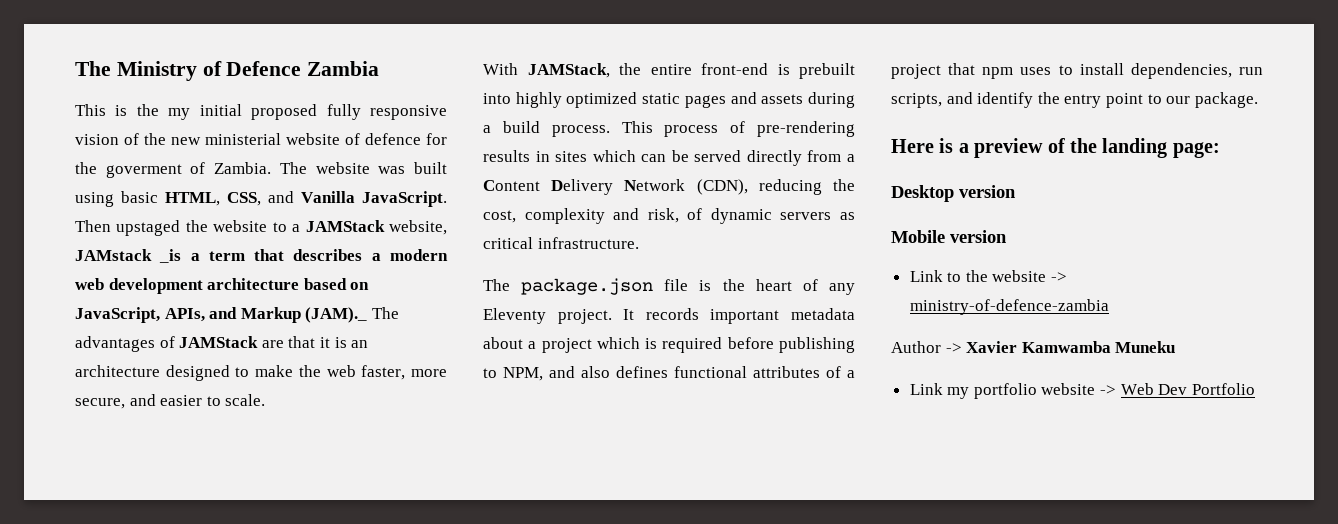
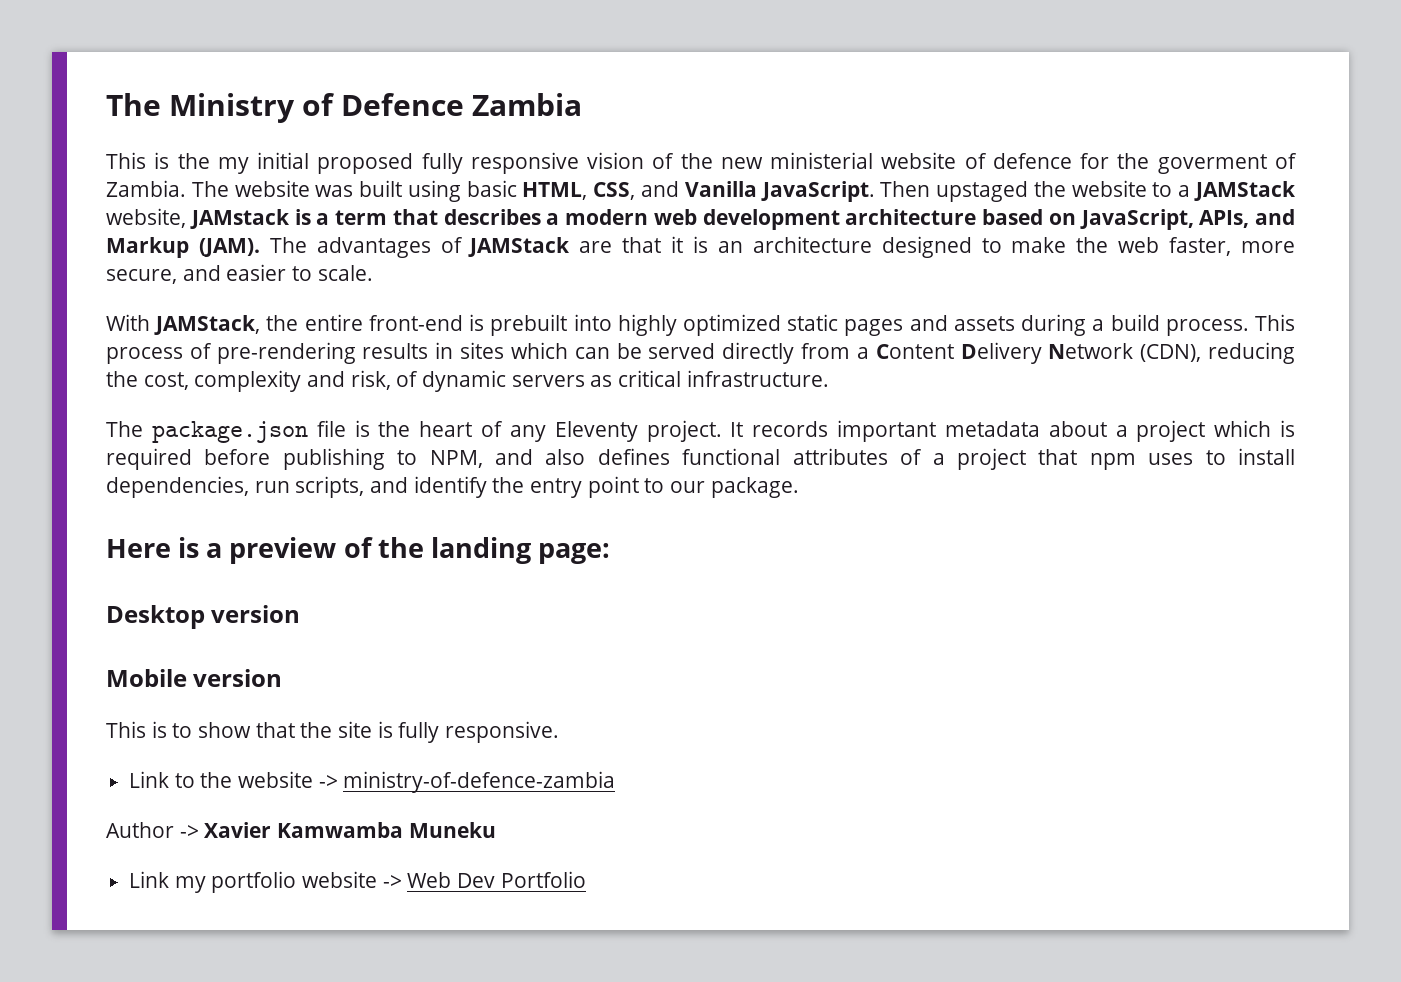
[159,249,182,263] _is -> [294,209,311,225] is
[305,307,368,323] (JAM)._ -> [198,238,260,257] (JAM).
(1007, 236) none -> [106,721,560,743] // This is to show that the site is fully responsive.

